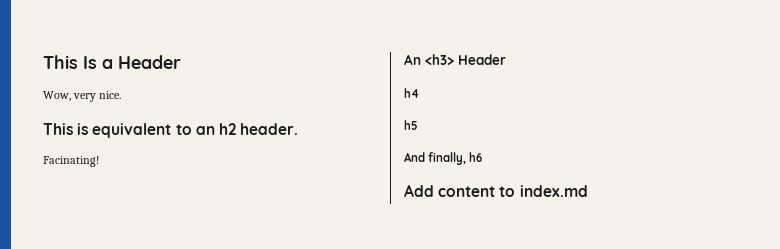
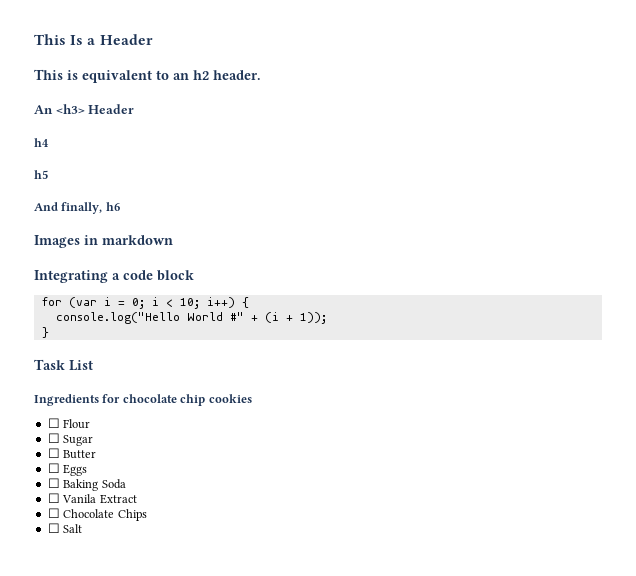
[43,91,122,102] // Wow, very nice. -> (153, 39) none
[43,156,99,167] // Facinating! -> (261, 75) none
[404,184,588,197] Add content to index.md -> [34,235,173,248] [34,270,194,283] [41,297,249,309] [55,312,327,324] [41,327,49,338] [34,359,93,371] [34,394,252,406] [47,418,91,429] [47,433,94,446] [47,448,97,459] [47,463,88,476] [47,478,126,491] [47,493,137,504] [47,508,147,521] [47,523,83,533] Images in markdown // Integrating a code block // for (var i = 0; i < 10; i++) { // console.log("Hello World #" + (i + 1)); // } // Task List // Ingredients for chocolate chip cookies // ☐ Flour // ☐ Sugar // ☐ Butter // ☐ Eggs // ☐ Baking Soda // ☐ Vanila Extract // ☐ Chocolate Chips // ☐ Salt

